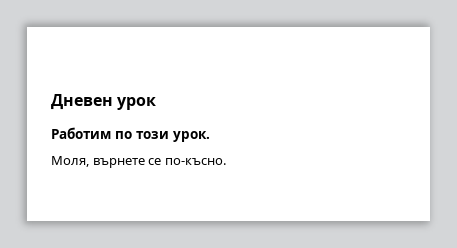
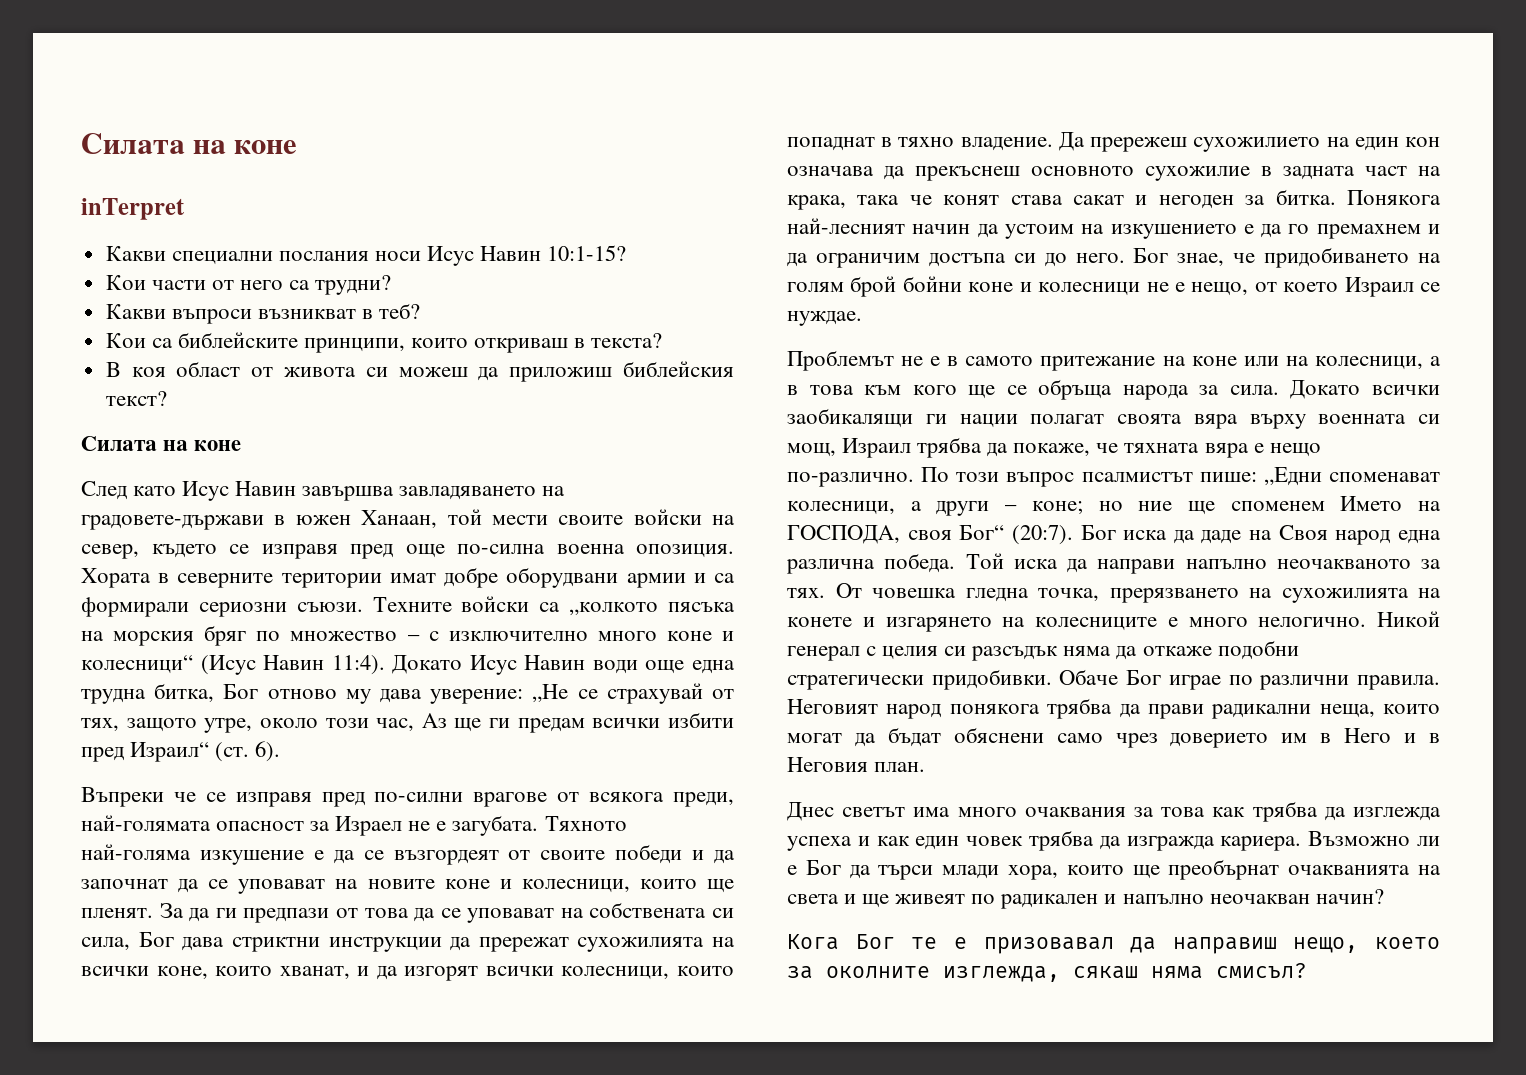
[51,94,157,110] [51,127,210,142] [51,156,226,168] Дневен урок // Работим по този урок. // Моля, върнете се по-късно. -> [81,133,298,154] [81,198,185,220] [105,245,627,266] [105,275,392,295] [105,303,421,324] [105,332,663,353] [105,361,734,382] [105,391,167,406] [81,436,242,451] [81,481,566,501] [81,509,735,530] [81,544,734,559] [81,567,735,588] [81,596,736,617] [81,625,735,646] [81,655,735,675] [81,683,734,704] [81,712,734,733] [81,741,281,762] [81,787,734,807] [81,815,627,836] [81,844,735,865] [81,879,735,894] [81,902,734,923] [81,932,735,952] [81,966,734,981] [787,132,1440,152] [787,166,1441,181] [787,189,1441,210] [787,218,1440,239] [787,247,1441,268] [787,276,1440,297] [787,311,862,326] [787,350,1441,371] [787,379,1440,400] [787,408,1440,429] [787,437,1321,458] [787,467,1440,487] [787,496,1441,516] [787,525,1441,545] [786,553,1441,574] [787,583,1441,603] [787,611,1440,632] [787,640,1299,661] [787,669,1440,690] [787,698,1440,719] [787,727,1440,748] [787,757,926,772] [787,801,1441,822] [787,830,1440,851] [787,859,1441,880] [787,889,1384,909] [787,934,1440,954] [787,963,1307,982] Силата на коне // inTerpret // Какви специални послания носи Исус Навин 10:1-15? // Кои части от него са трудни? // Какви въпроси възникват в теб? // Кои са библейските принципи, които откриваш в текста? // В коя област от живота си можеш да приложиш библейския текст? // Силата на коне // След като Исус Навин завършва завладяването на градовете-държави в южен Ханаан, той мести своите войски на север, където се изправя пред още по-силна военна опозиция. Хората в северните територии имат добре оборудвани армии и са формирали сериозни съюзи. Техните войски са „колкото пясъка на морския бряг по множество – с изключително много коне и колесници“ (Исус Навин 11:4). Докато Исус Навин води още една трудна битка, Бог отново му дава уверение: „Не се страхувай от тях, защото утре, около този час, Аз ще ги предам всички избити пред Израил“ (ст. 6). // Въпреки че се изправя пред по-силни врагове от всякога преди, най-голямата опасност за Израел не е загубата. Тяхното най-голяма изкушение е да се възгордеят от своите победи и да започнат да се уповават на новите коне и колесници, които ще пленят. За да ги предпази от това да се уповават на собствената си сила, Бог дава стриктни инструкции да прережат сухожилията на всички коне, които хванат, и да изгорят всички колесници, които попаднат в тяхно владение. Да прережеш сухожилието на един кон означава да прекъснеш основното сухожилие в задната част на крака, така че конят става сакат и негоден за битка. Понякога най-лесният начин да устоим на изкушението е да го премахнем и да ограничим достъпа си до него. Бог знае, че придобиването на голям брой бойни коне и колесници не е нещо, от което Израил се нуждае. // Проблемът не е в самото притежание на коне или на колесници, а в това към кого ще се обръща народа за сила. Докато всички заобикалящи ги нации полагат своята вяра върху военната си мощ, Израил трябва да покаже, че тяхната вяра е нещо по-различно. По този въпрос псалмистът пише: „Едни споменават колесници, а други – коне; но ние ще споменем Името на ГОСПОДА, своя Бог“ (20:7). Бог иска да даде на Своя народ една различна победа. Той иска да направи напълно неочакваното за тях. От човешка гледна точка, прерязването на сухожилията на конете и изгарянето на колесниците е много нелогично. Никой генерал с целия си разсъдък няма да откаже подобни стратегически придобивки. Обаче Бог играе по различни правила. Неговият народ понякога трябва да прави радикални неща, които могат да бъдат обяснени само чрез доверието им в Него и в Неговия план. // Днес светът има много очаквания за това как трябва да изглежда успеха и как един човек трябва да изгражда кариера. Възможно ли е Бог да търси млади хора, които ще преобърнат очакванията на света и ще живеят по радикален и напълно неочакван начин? // Кога Бог те е призовавал да направиш нещо, което за околните изглежда, сякаш няма смисъл?

